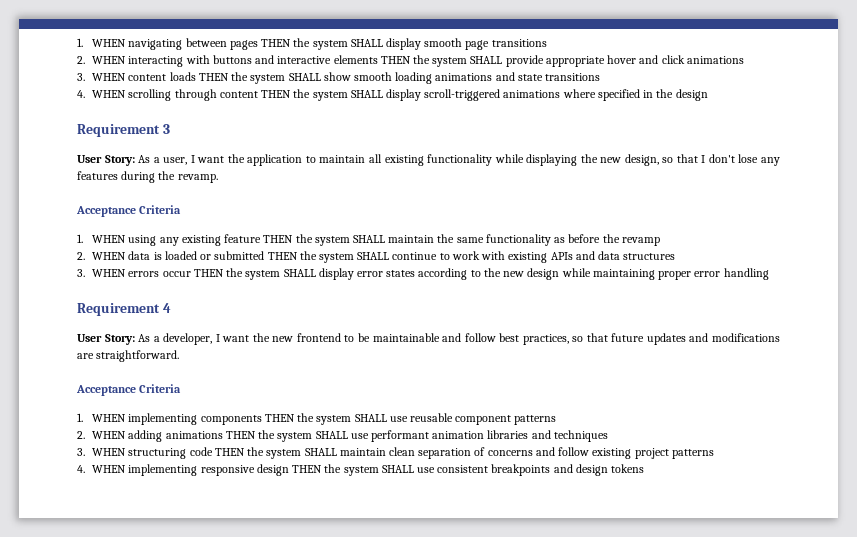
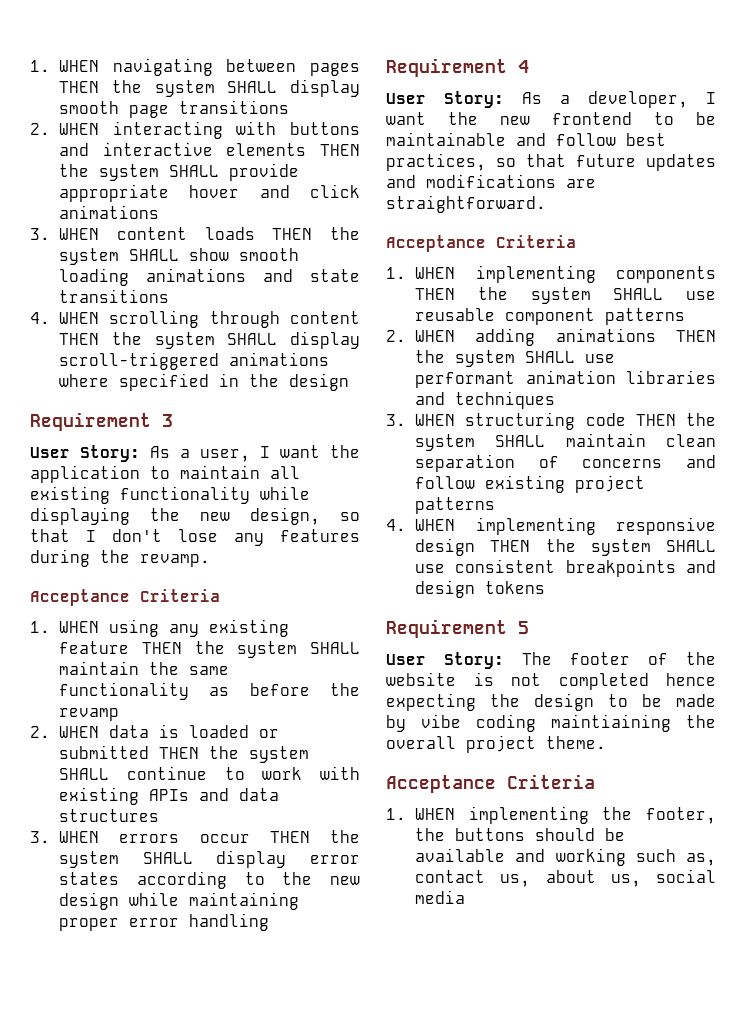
(645, 468) none -> [386,619,529,638] [386,652,716,669] [386,672,716,690] [386,693,716,711] [386,714,716,732] [386,735,606,753] [386,774,595,793] [386,806,716,824] [415,828,626,841] [415,848,716,866] [415,869,716,887] [415,890,466,904] // Requirement 5 // User Story: The footer of the website is not completed hence expecting the design to be made by vibe coding maintiaining the overall project theme. // Acceptance Criteria // 1. WHEN implementing the footer, the buttons should be available and working such as, contact us, about us, social media

